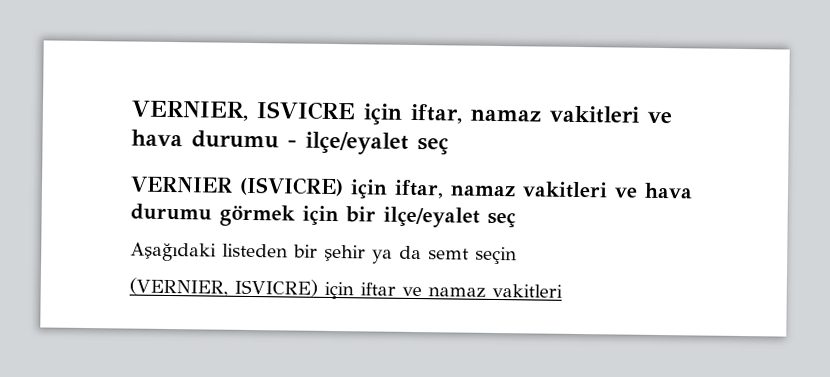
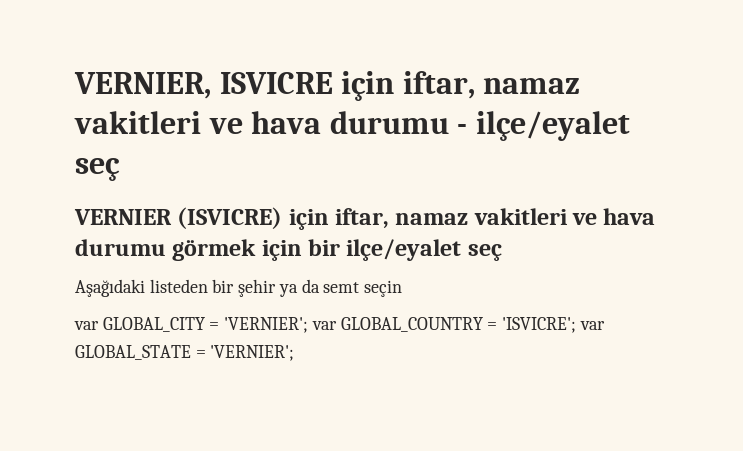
[129,277,563,300] (VERNIER, ISVICRE) için iftar ve namaz vakitleri -> [74,317,605,333] [75,345,295,361] var GLOBAL_CITY = 'VERNIER'; var GLOBAL_COUNTRY = 'ISVICRE'; var GLOBAL_STATE = 'VERNIER';

